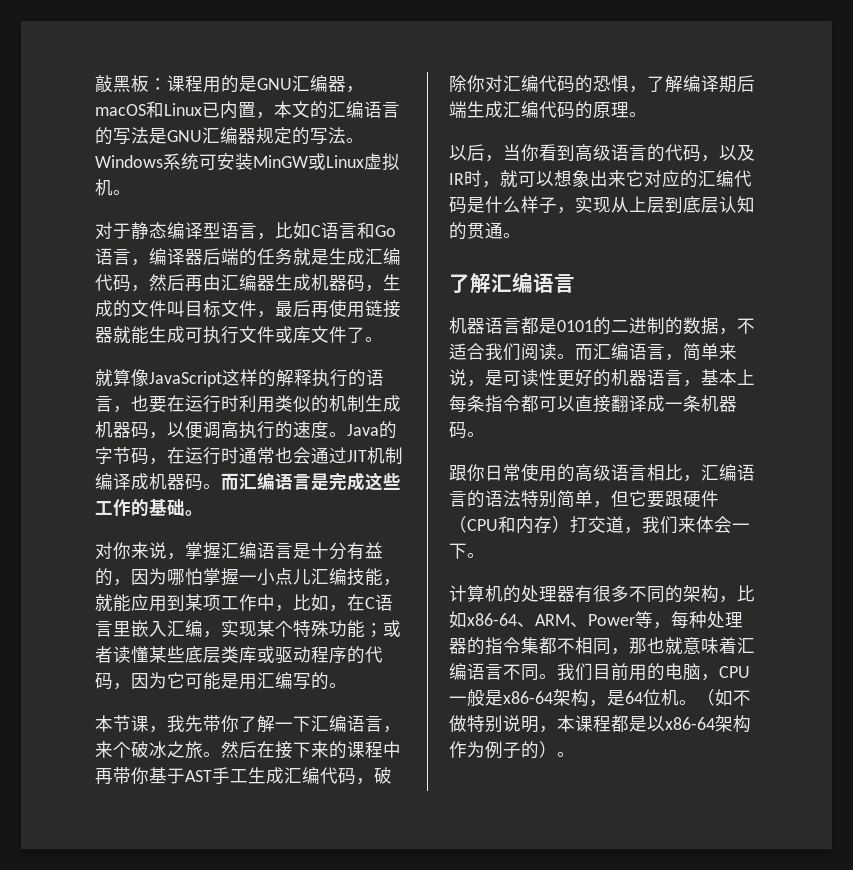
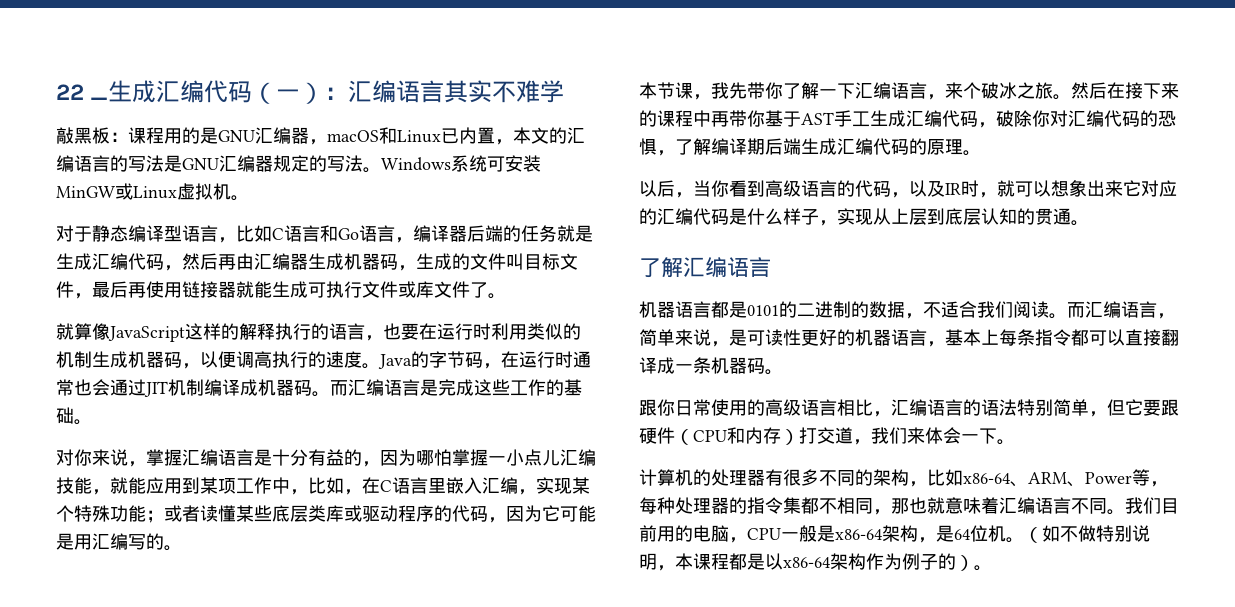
(95, 84) none -> [56,80,565,104] 22 _生成汇编代码（一）：汇编语言其实不难学 //

